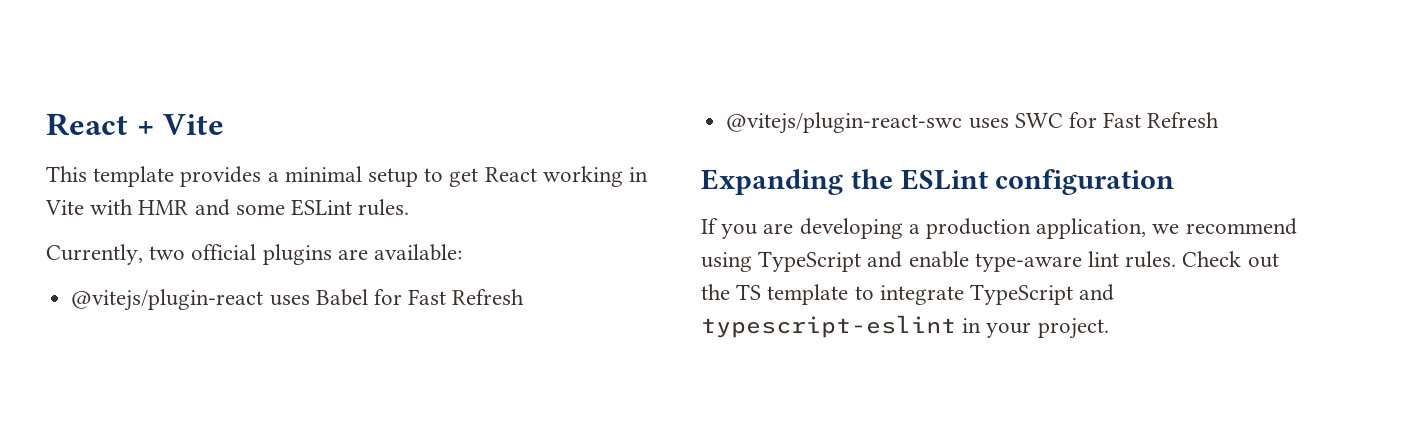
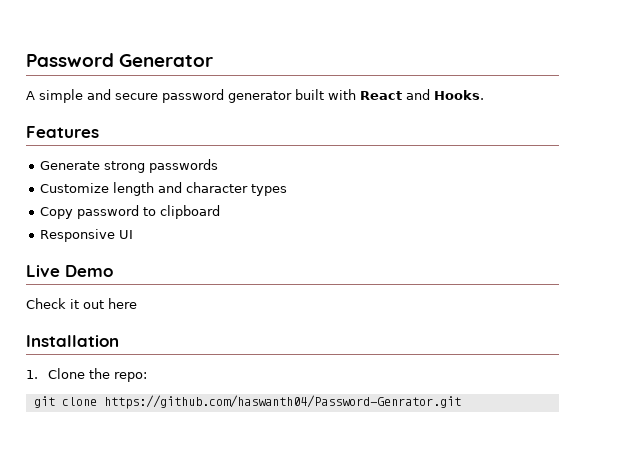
[46,113,224,136] [46,166,649,187] [45,199,410,216] [46,244,463,265] [71,289,525,311] [726,112,1220,134] [701,169,1175,195] [701,218,1297,239] [701,251,1279,272] [701,284,1115,305] [701,315,1109,339] React + Vite // This template provides a minimal setup to get React working in Vite with HMR and some ESLint rules. // Currently, two official plugins are available: // @vitejs/plugin-react uses Babel for Fast Refresh // @vitejs/plugin-react-swc uses SWC for Fast Refresh // Expanding the ESLint configuration // If you are developing a production application, we recommend using TypeScript and enable type-aware lint rules. Check out the TS template to integrate TypeScript and typescript-eslint in your project. -> [26,53,214,67] [26,89,484,103] [26,126,99,138] [40,159,219,173] [40,182,288,196] [40,205,221,219] [40,229,134,242] [26,265,113,277] [26,298,137,309] [26,335,119,347] [26,368,147,382] [33,395,461,409] Password Generator // A simple and secure password generator built with React and Hooks. // Features // Generate strong passwords // Customize length and character types // Copy password to clipboard // Responsive UI // Live Demo // Check it out here // Installation // 1. Clone the repo: // git clone https://github.com/haswanth04/Password-Genrator.git

